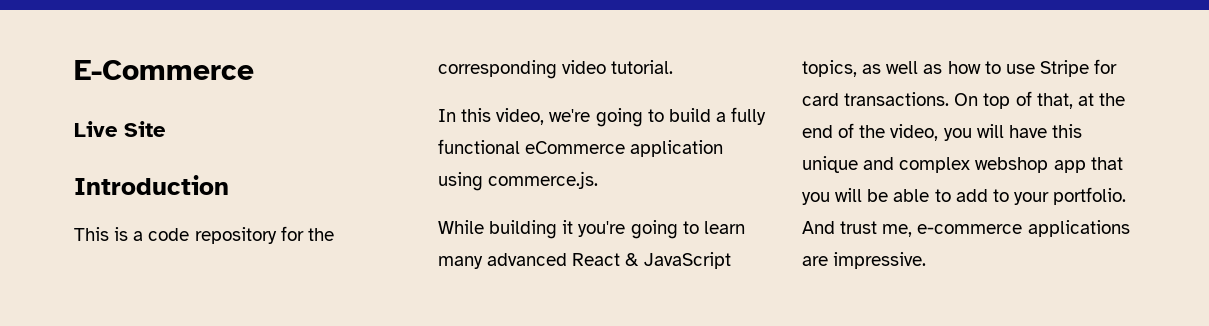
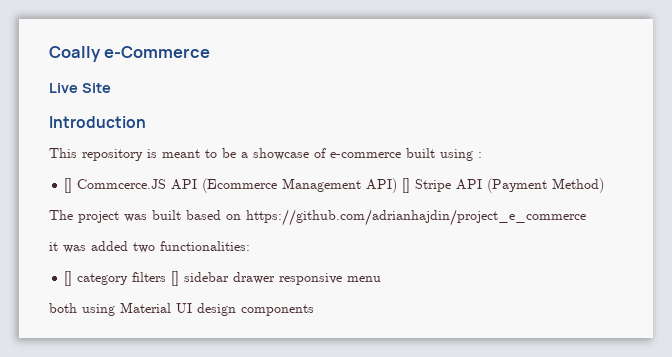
[74,60,254,80] E-Commerce -> [49,46,211,62] Coally e-Commerce
[114,226,334,244] [438,60,674,79] [438,107,767,127] [438,139,724,157] [438,171,599,191] [438,220,745,239] [438,252,731,269] [802,59,1118,77] [802,91,1125,109] [802,123,1082,141] [802,156,1123,173] [802,187,1127,205] [802,220,1130,237] [802,252,927,269] is a code repository for the corresponding video tutorial. // In this video, we're going to build a fully functional eCommerce application using commerce.js. // While building it you're going to learn many advanced React & JavaScript topics, as well as how to use Stripe for card transactions. On top of that, at the end of the video, you will have this unique and complex webshop app that you will be able to add to your portfolio. And trust me, e-commerce applications are impressive. -> [82,148,482,161] [64,178,605,193] [49,209,586,226] [49,241,250,253] [64,271,382,286] [49,302,314,316] repository is meant to be a showcase of e-commerce built using : // [] Commcerce.JS API (Ecommerce Management API) [] Stripe API (Payment Method) // The project was built based on https://github.com/adrianhajdin/project_e_commerce // it was added two functionalities: // [] category filters [] sidebar drawer responsive menu // both using Material UI design components

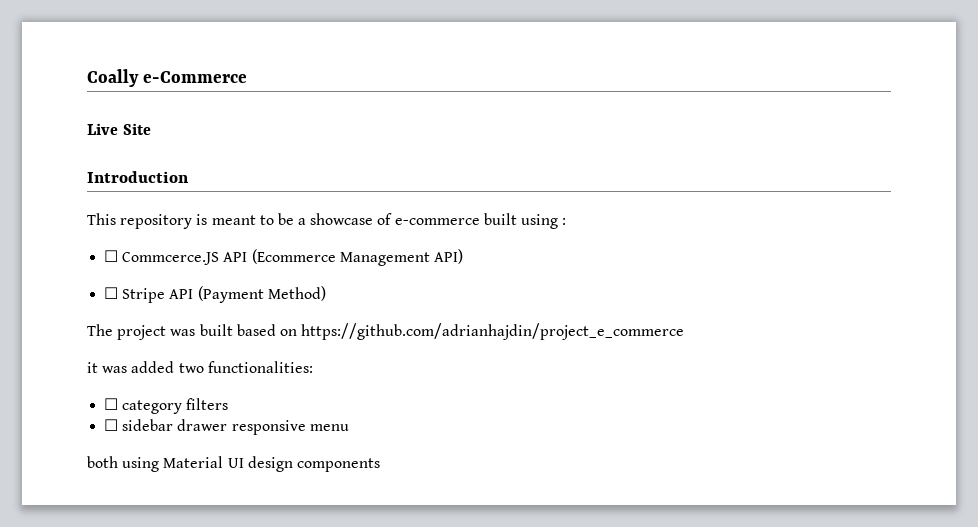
[64,178,73,193] [] -> [104,250,119,262] ☐
[402,178,411,193] [] -> [104,287,119,299] // ☐
[64,271,73,286] [] -> [104,398,119,410] ☐
[171,271,180,286] [] -> [104,419,119,431] // ☐

